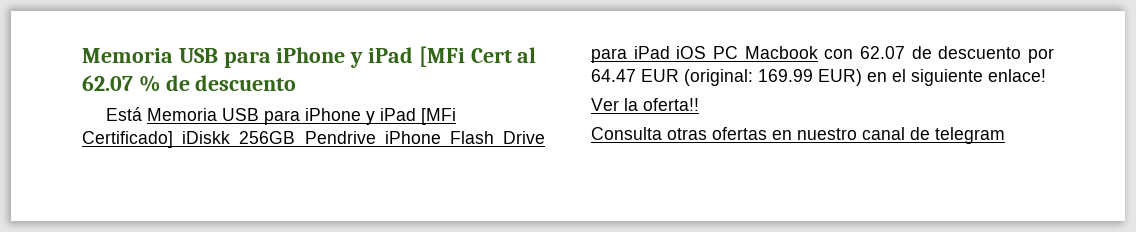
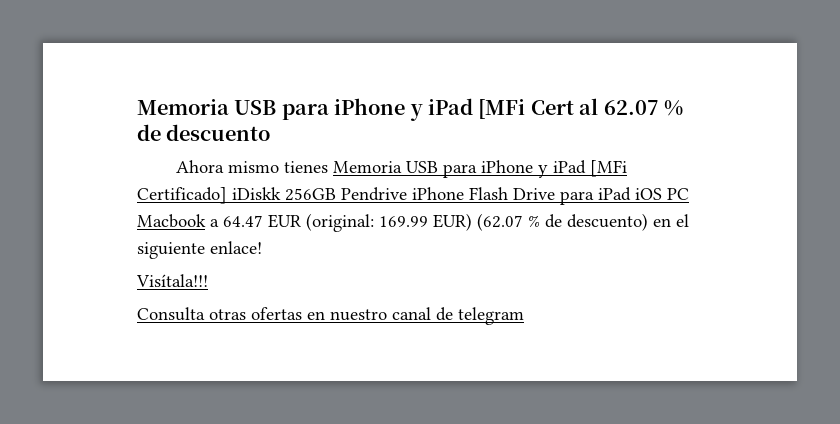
[105,107,142,121] Está -> [175,160,328,173] Ahora mismo tienes
[824,46,1054,63] con 62.07 de descuento por -> [210,219,219,227] a
(862, 77) none -> [477,213,648,231] (62.07 % de descuento)
[591,98,699,111] Ver la oferta!! -> [136,274,208,287] Visítala!!!

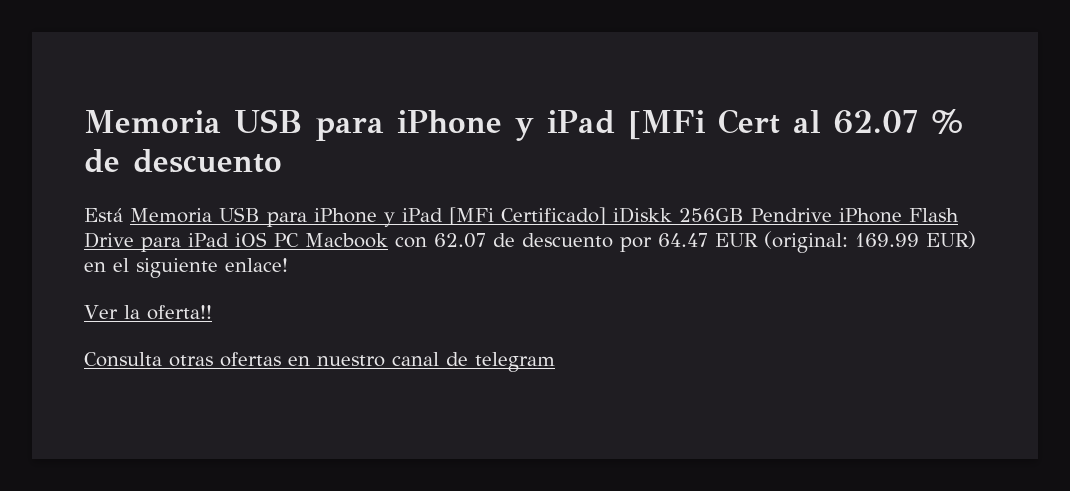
[175,160,328,173] Ahora mismo tienes -> [84,208,123,222] Está
[210,219,219,227] a -> [394,233,652,252] con 62.07 de descuento por
[477,213,648,231] (62.07 % de descuento) -> (976, 240) none
[136,274,208,287] Visítala!!! -> [84,305,212,320] Ver la oferta!!

